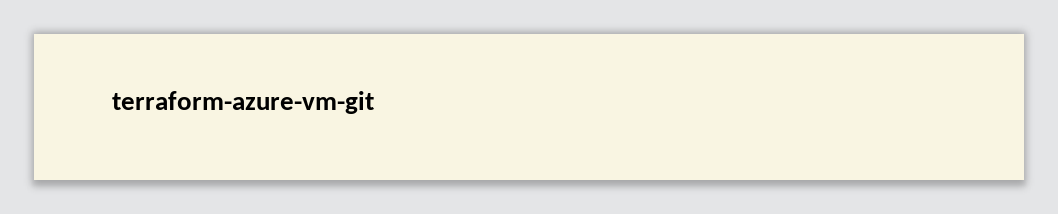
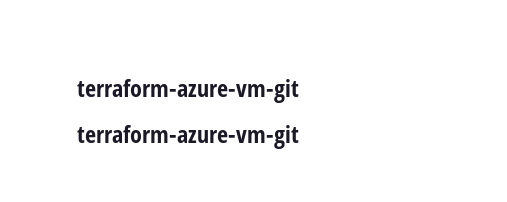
[112,91,374,114] terraform-azure-vm-git -> [77,79,299,103] [77,125,299,149] terraform-azure-vm-git // terraform-azure-vm-git

